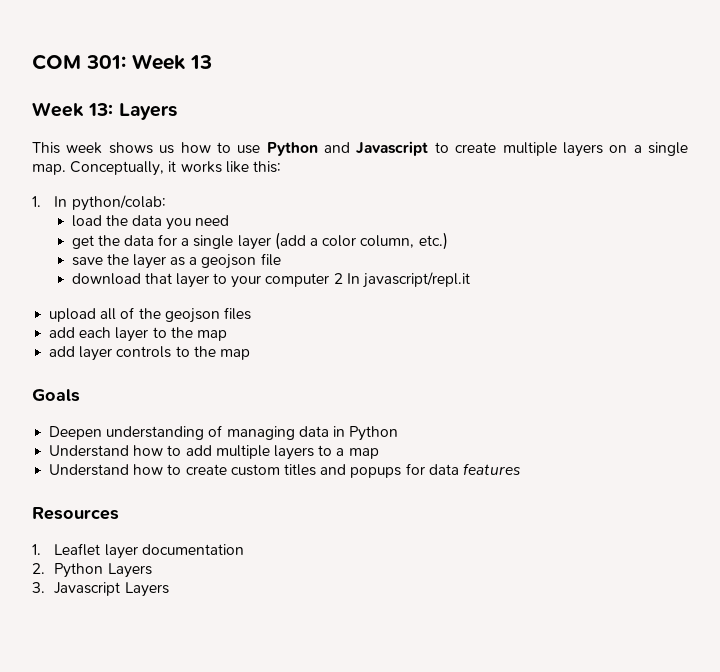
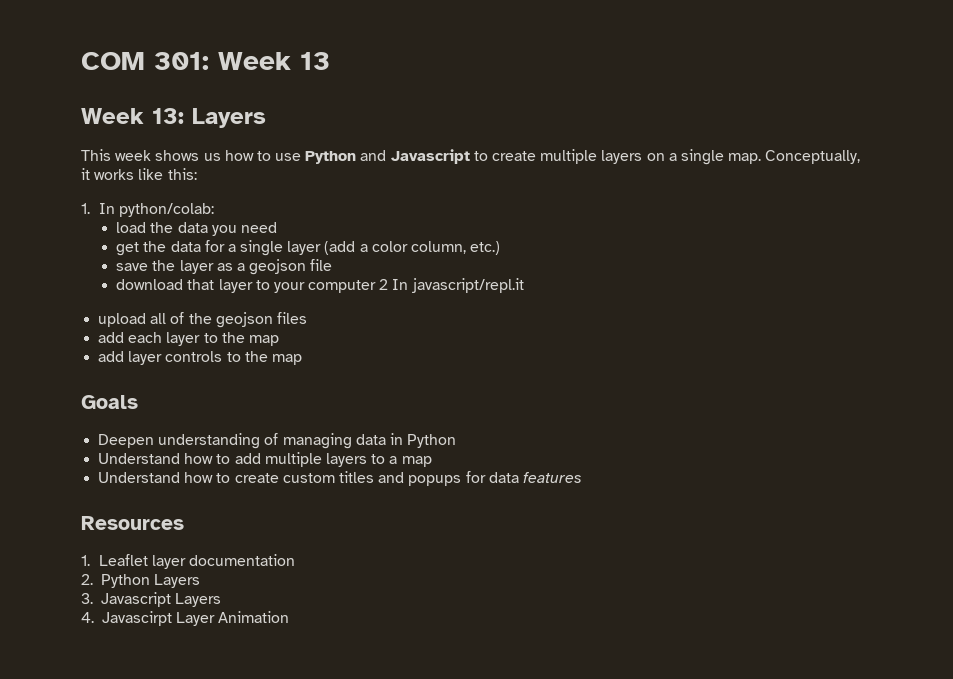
(169, 589) none -> [81,611,290,626] // 4. Javascirpt Layer Animation

